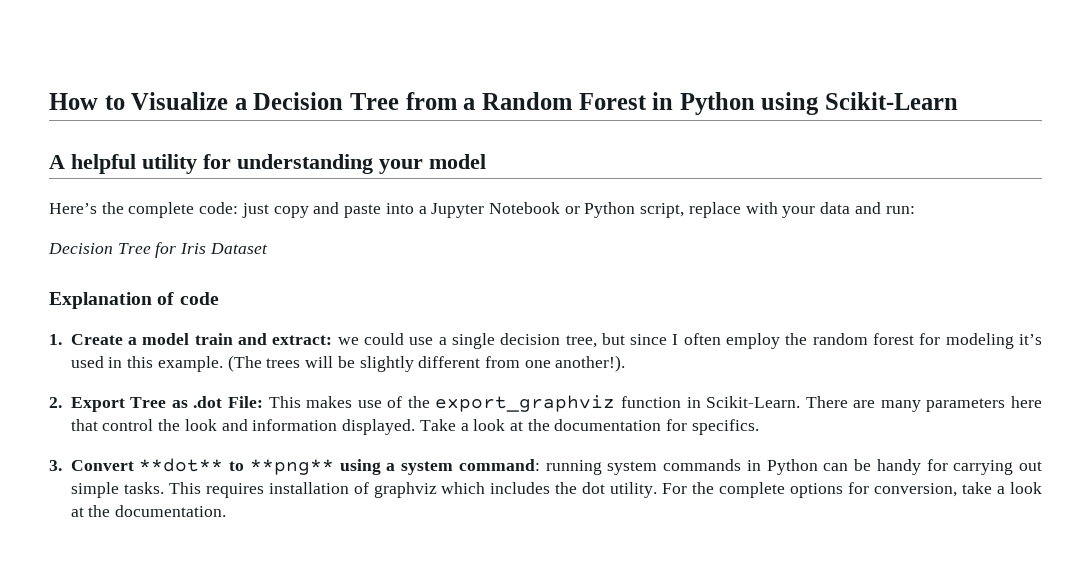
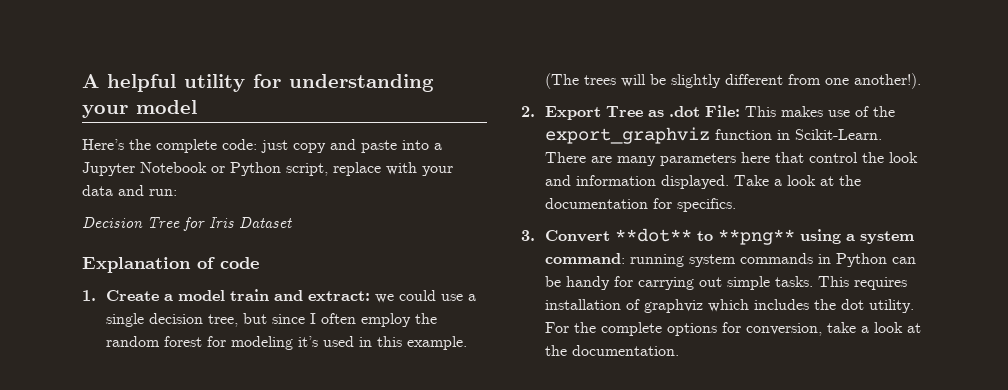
[49,92,958,115] How to Visualize a Decision Tree from a Random Forest in Python using Scikit-Learn // -> (82, 81) none

